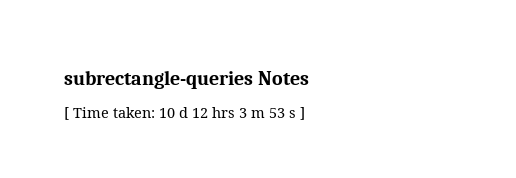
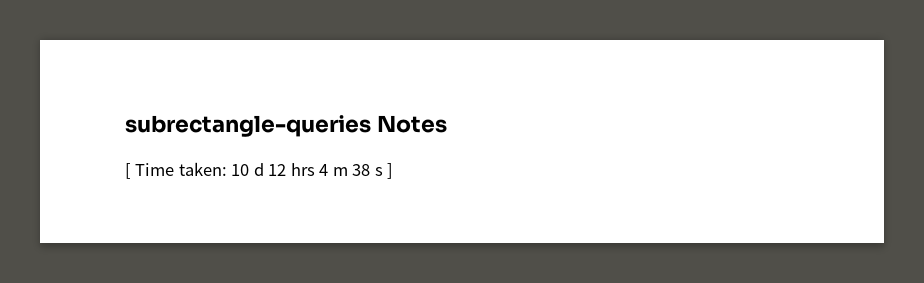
[239,108,285,118] 3 m 53 -> [319,164,371,176] 4 m 38

